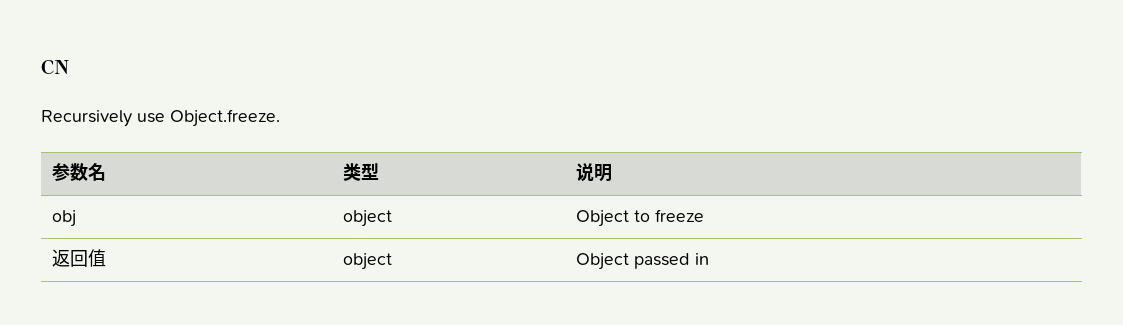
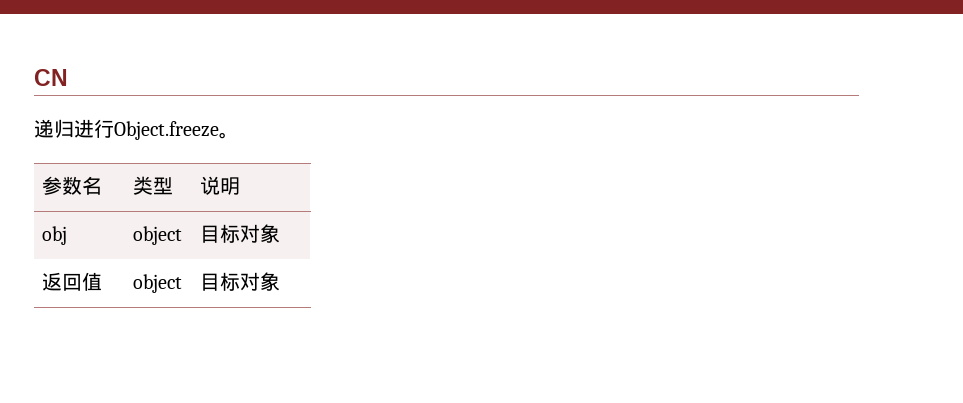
[41,109,280,127] Recursively use Object.freeze. -> [34,119,239,140] 递归进行Object.freeze。
[576,209,705,227] Object to freeze -> [200,224,281,243] 目标对象
[576,253,710,270] Object passed in -> [200,272,281,291] 目标对象

